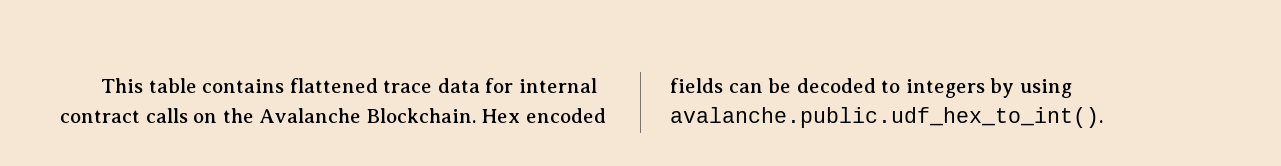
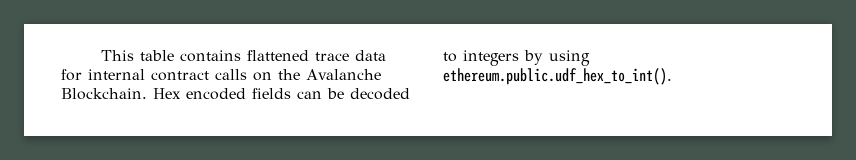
[670,107,1103,128] avalanche.public.udf_hex_to_int(). -> [443,68,672,85] ethereum.public.udf_hex_to_int().

